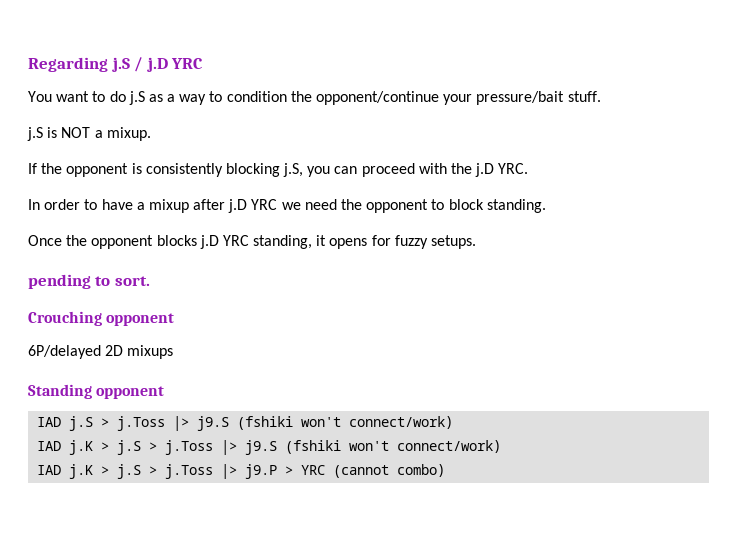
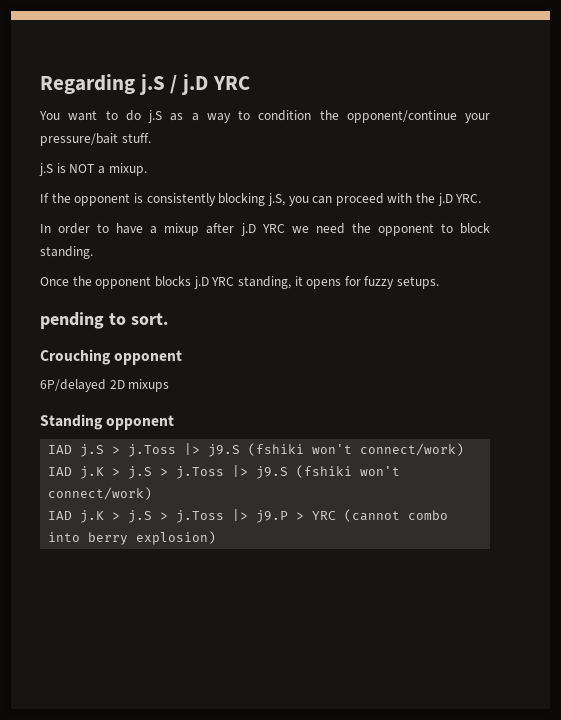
[397,464,446,477] combo) -> [408,510,449,520] [48,531,217,545] combo into berry explosion)

